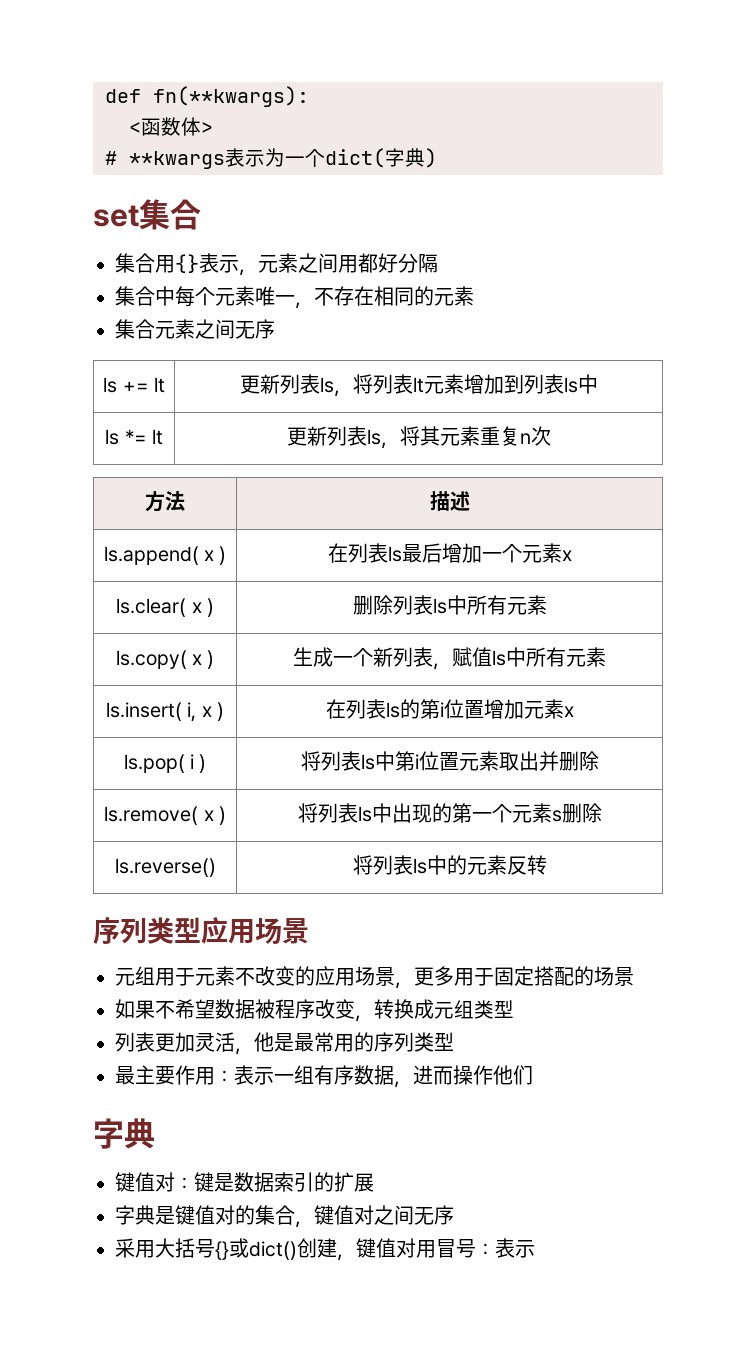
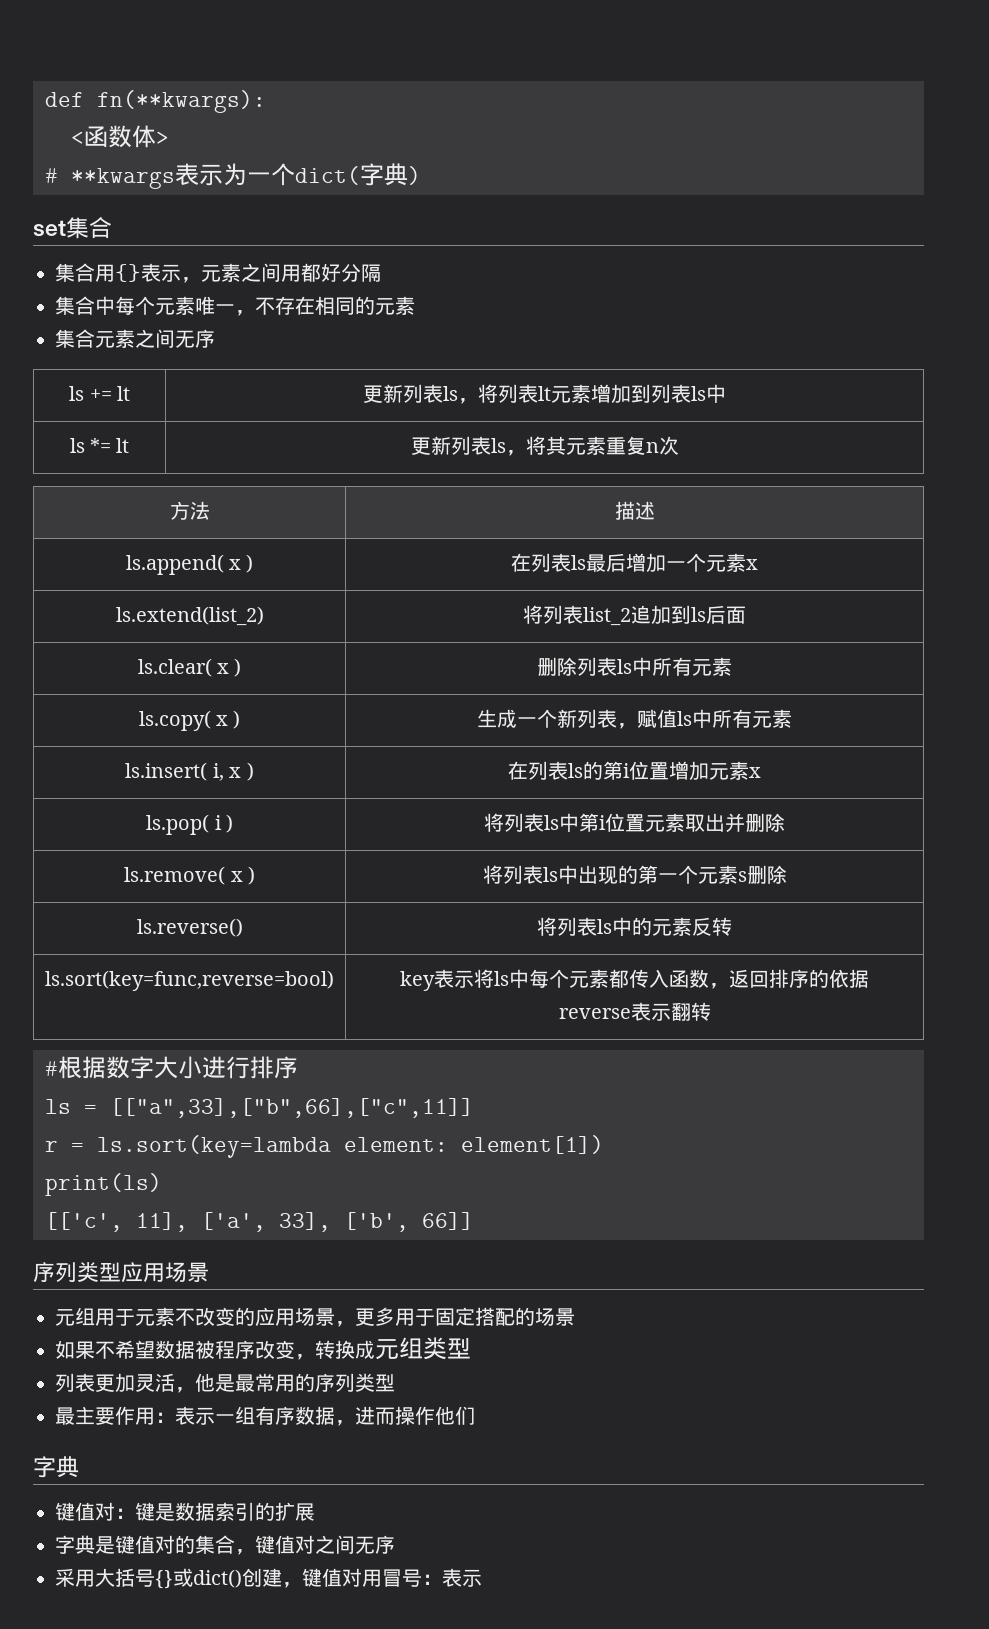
(572, 555) none -> [115,606,264,626] [523,605,746,626] // ls.extend(list_2) | 将列表list_2追加到ls后面
(547, 865) none -> [45,970,334,991] [400,969,869,991] [558,1002,711,1021] [45,1056,298,1079] [45,1098,474,1118] [45,1135,604,1158] [45,1173,162,1196] [45,1212,474,1232] // ls.sort(key=func,reverse=bool) | key表示将ls中每个元素都传入函数，返回排序的依据 // reverse表示翻转 // #根据数字大小进行排序 // ls = [["a",33],["b",66],["c",11]] // r = ls.sort(key=lambda element: element[1]) // print(ls) // [['c', 11], ['a', 33], ['b', 66]]

